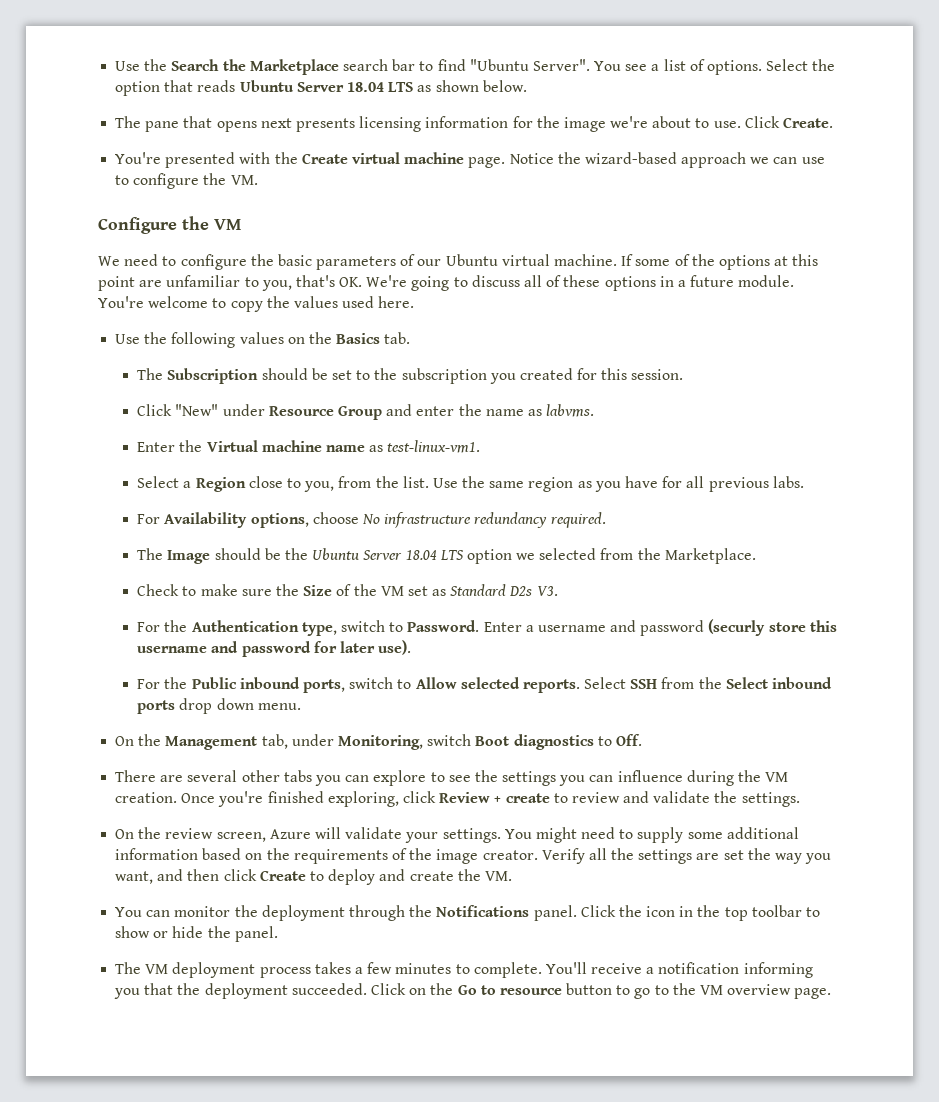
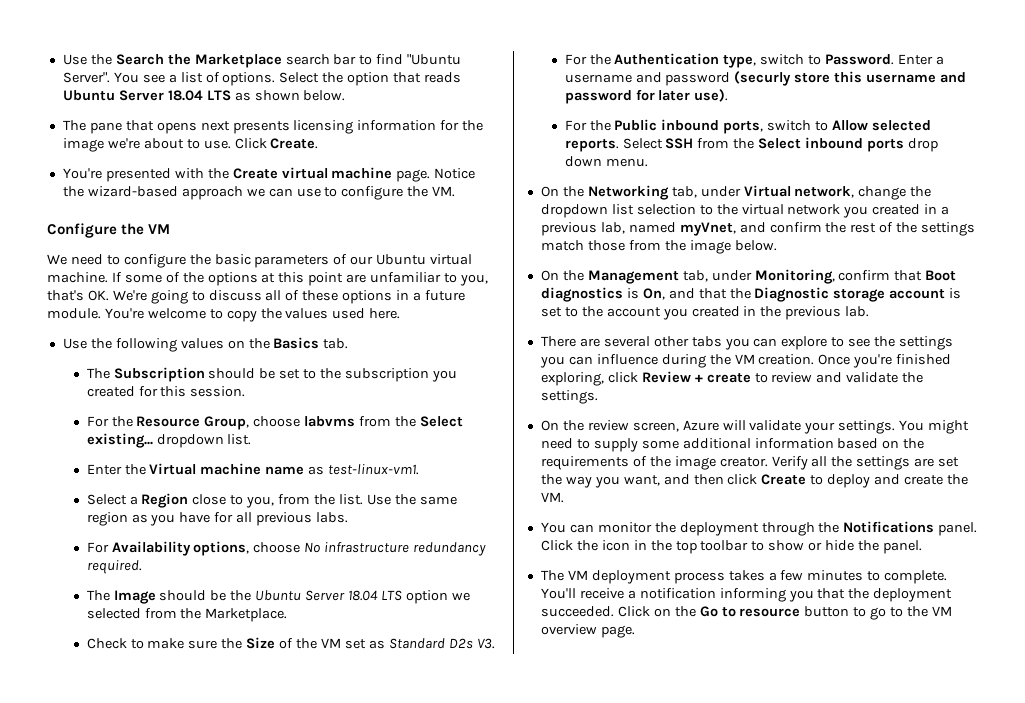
[137,404,595,420] Click "New" under Resource Group and enter the name as labvms. -> [86,416,463,430] [86,433,252,448] For the Resource Group, choose labvms from the Select existing... dropdown list.
(301, 706) none -> [540,185,932,200] [540,204,950,218] [540,222,976,236] [540,240,777,254] // On the Networking tab, under Virtual network, change the dropdown list selection to the virtual network you created in a previous lab, named myVnet, and confirm the rest of the settings match those from the image below.
[427,734,642,750] switch Boot diagnostics to Off. -> [838,270,957,281] [540,287,962,302] [540,306,870,320] confirm that Boot diagnostics is On, and that the Diagnostic storage account is set to the account you created in the previous lab.

